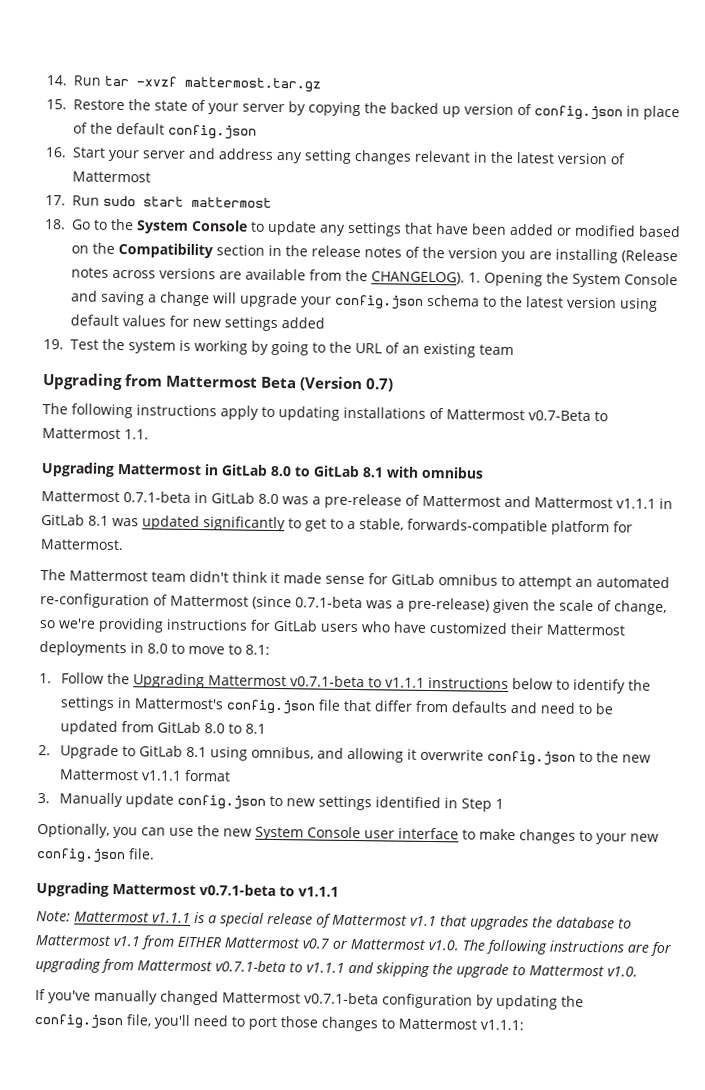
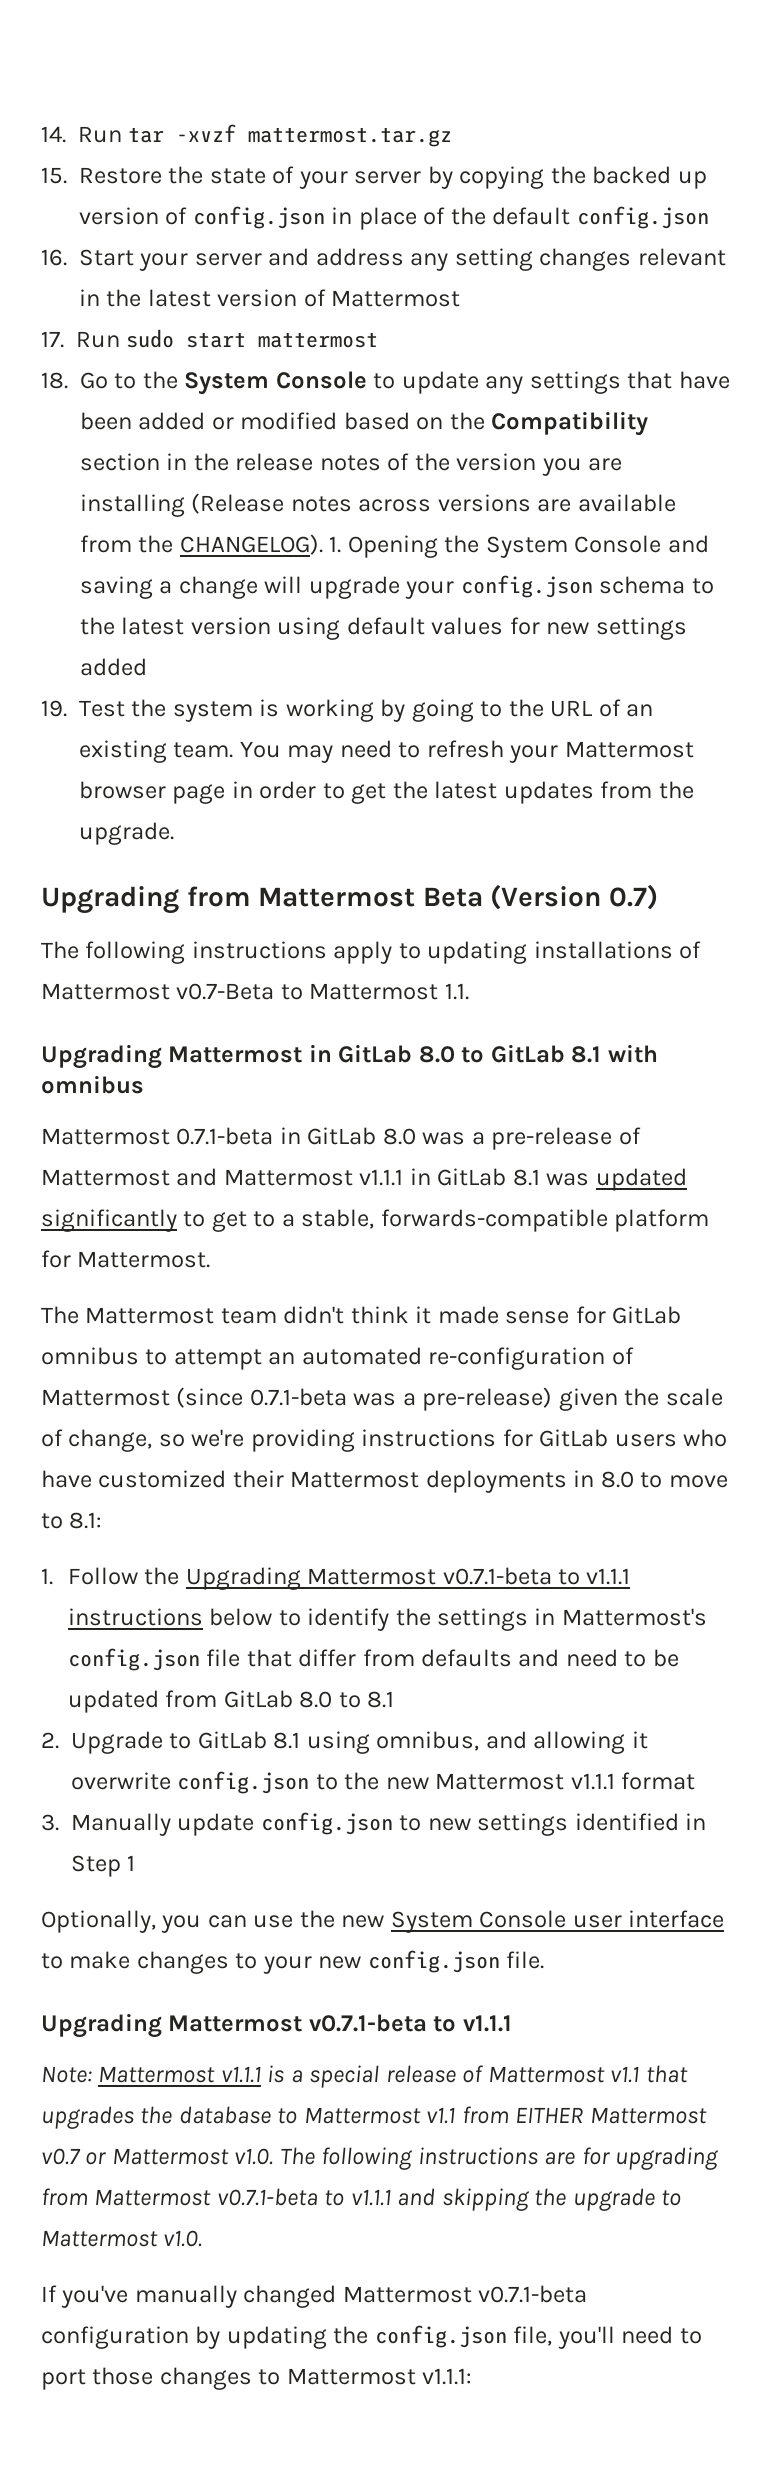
[478,344,514,356] team -> [173,740,694,763] [79,781,694,804] [79,822,174,845] team. You may need to refresh your Mattermost browser page in order to get the latest updates from the upgrade.

